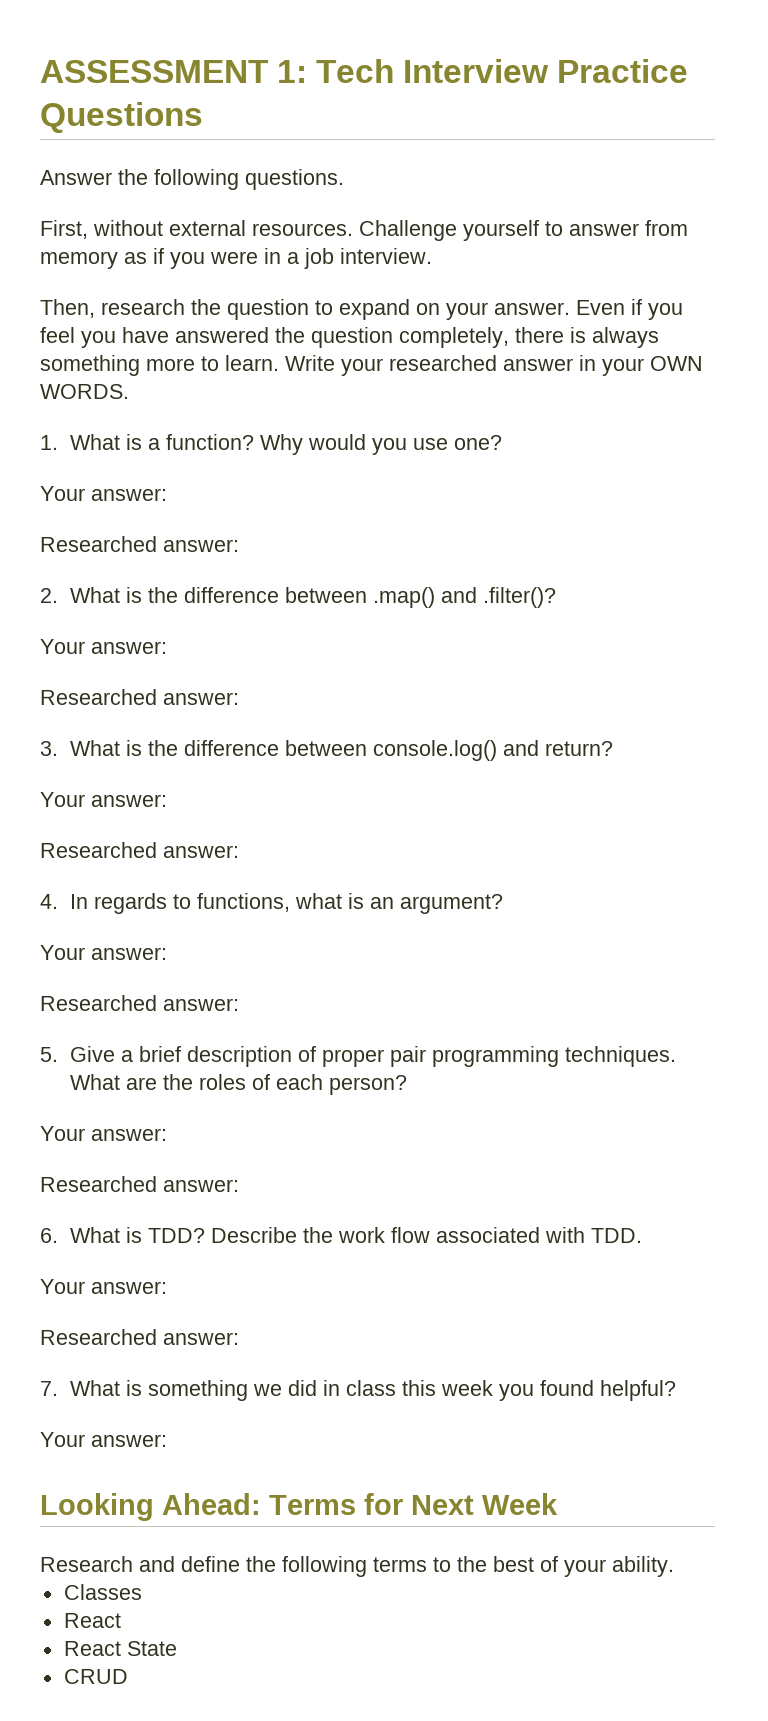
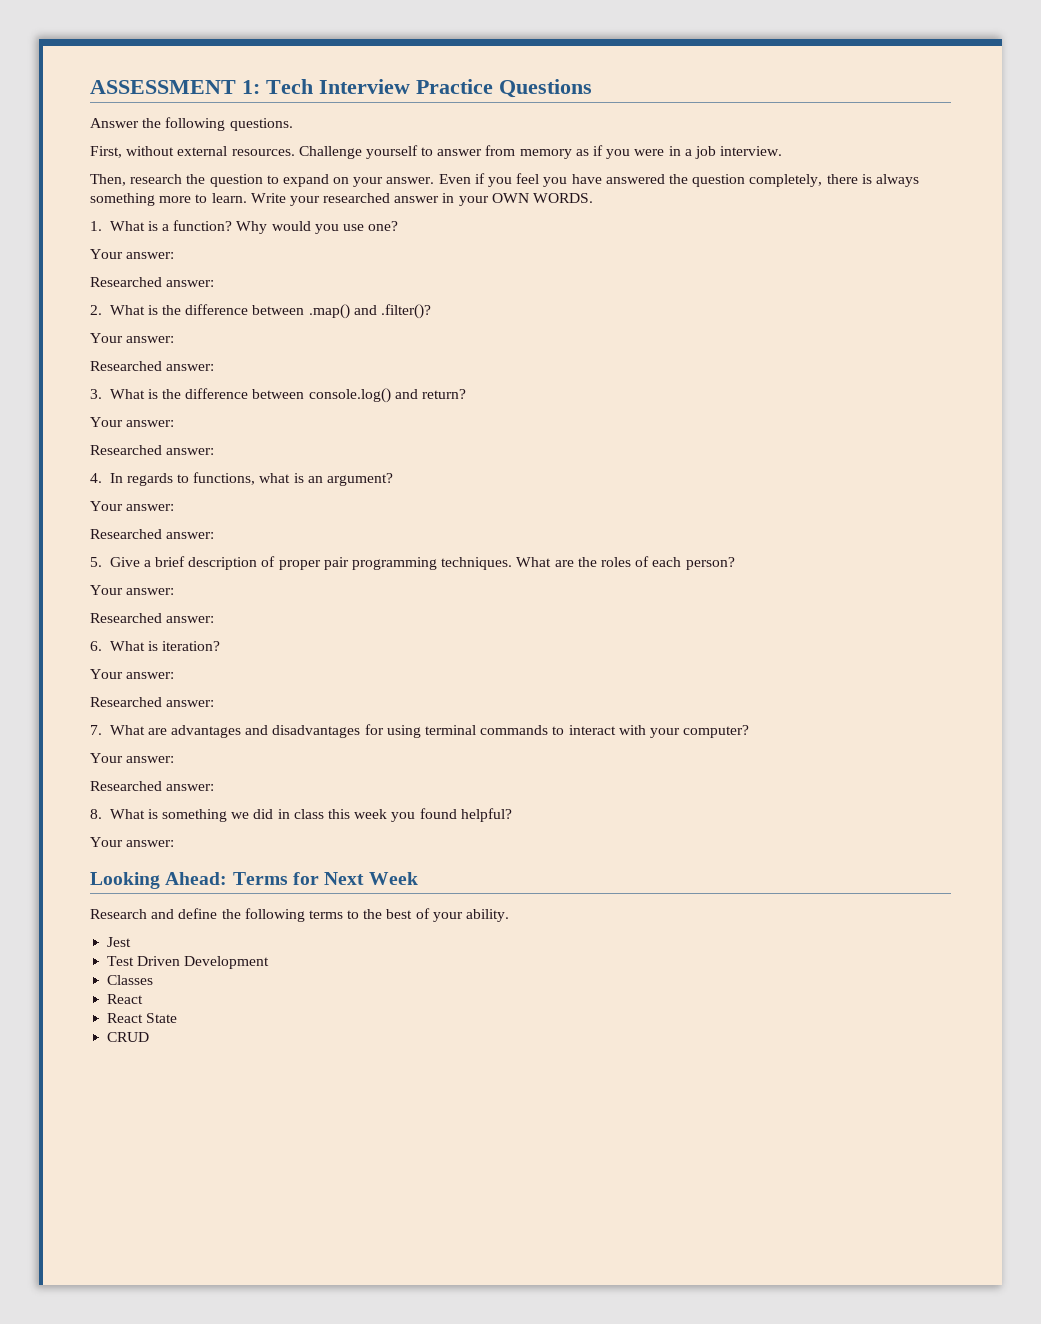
[148,1227,643,1243] [40,1279,167,1294] [40,1329,239,1345] [40,1381,58,1396] TDD? Describe the work flow associated with TDD. // Your answer: // Researched answer: // 7. -> [162,641,221,651] [90,669,175,679] [90,697,215,707] [90,724,750,738] [90,753,175,763] [90,781,215,791] [90,809,102,819] iteration? // Your answer: // Researched answer: // 7. What are advantages and disadvantages for using terminal commands to interact with your computer? // Your answer: // Researched answer: // 8.
(674, 1566) none -> [107,937,132,947] [107,956,270,969] // Jest // Test Driven Development

